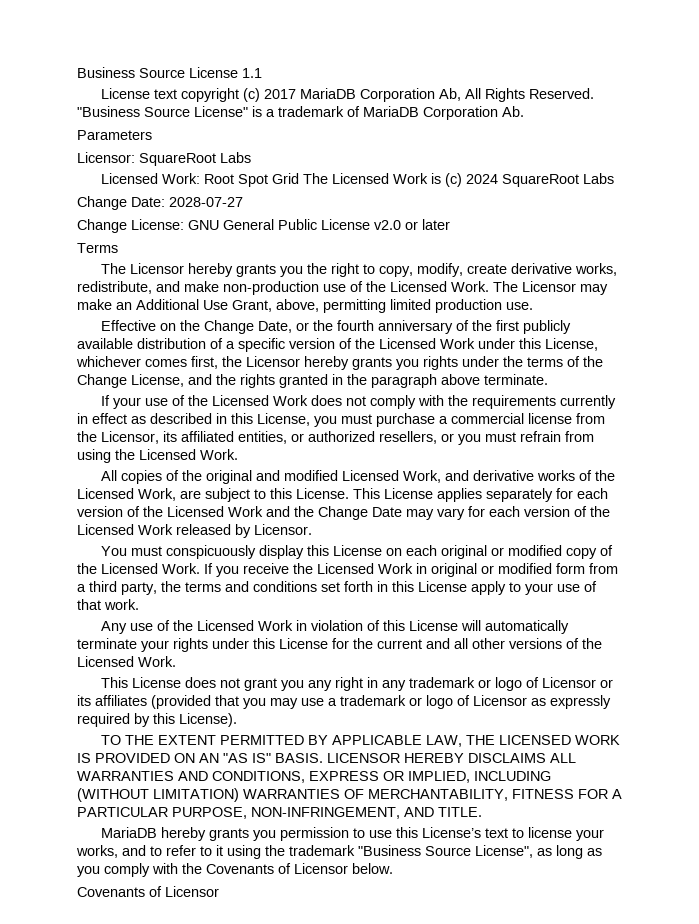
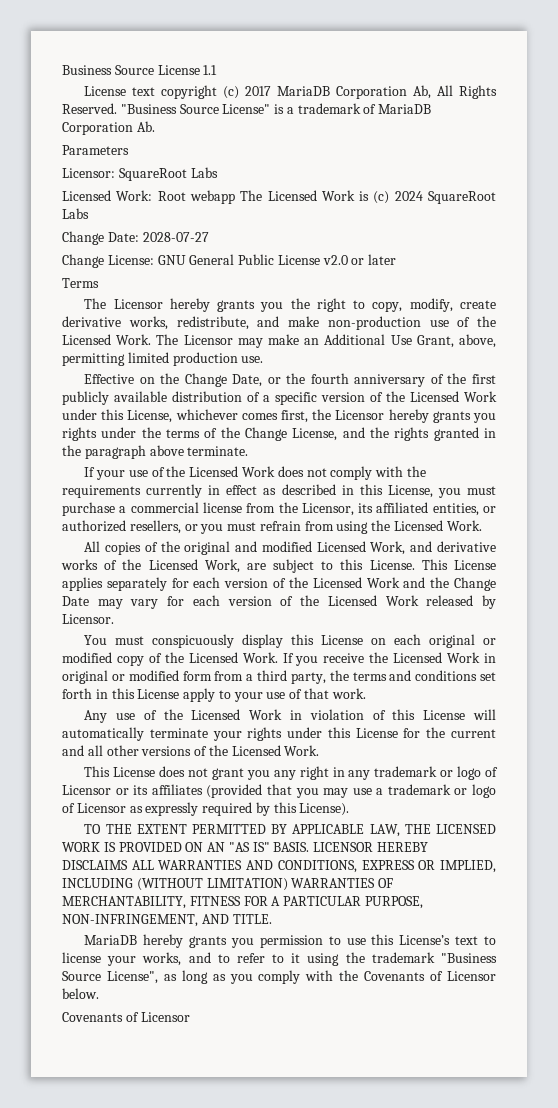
[237,173,299,187] Spot Grid -> [189,190,235,204] webapp

